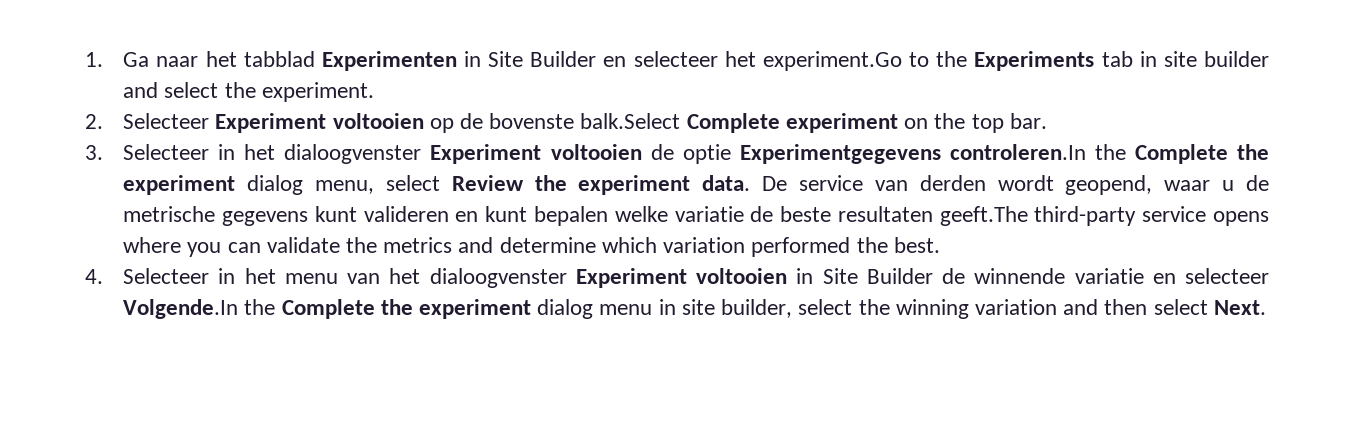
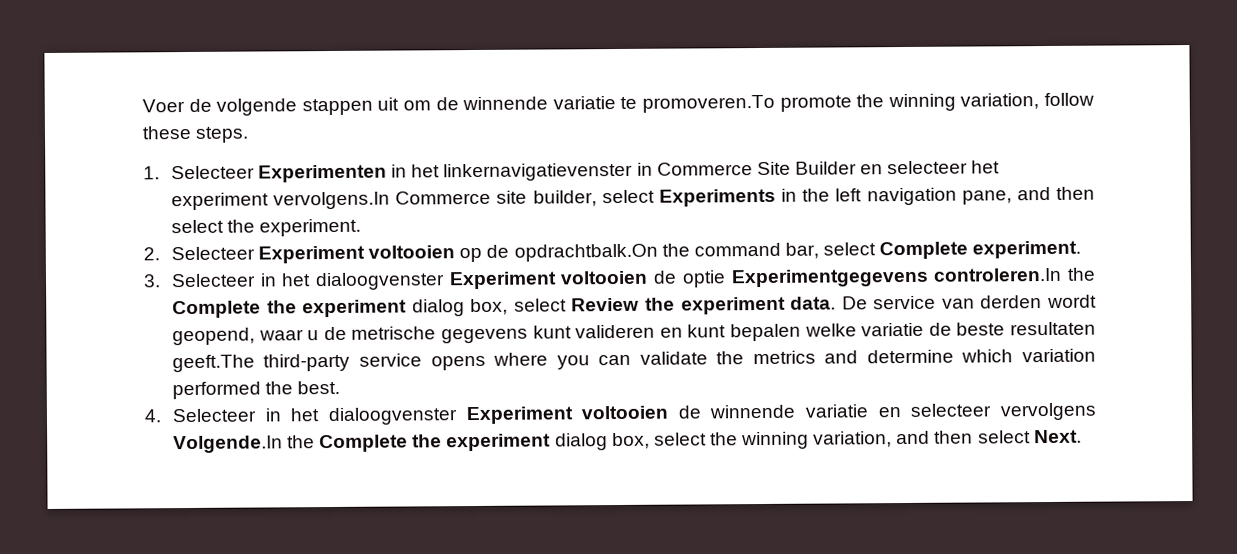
[85,51,481,71] 1. Ga naar het tabblad Experimenten in -> [142,92,1095,116] [142,125,250,143] [143,162,753,183] Voer de volgende stappen uit om de winnende variatie te promoveren.To promote the winning variation, follow these steps. // 1. Selecteer Experimenten in het linkernavigatievenster in Commerce
[762,51,1269,71] [123,82,159,98] experiment.Go to the Experiments tab in site builder and -> [170,186,1096,211] experiment vervolgens.In Commerce site builder, select Experiments in the left navigation pane, and then
[489,113,1047,133] bovenste balk.Select Complete experiment on the top bar. -> [513,240,1082,262] opdrachtbalk.On the command bar, select Complete experiment.
[314,180,374,194] menu, -> [470,298,509,316] box,
[284,268,933,288] menu van het dialoogvenster Experiment voltooien in Site Builder -> [327,405,669,426] dialoogvenster Experiment voltooien
(1269, 276) none -> [1000,402,1097,421] vervolgens
[599,299,793,318] menu in site builder, -> [611,432,650,450] box,
[974,299,1057,315] variation -> [813,431,893,448] variation,

